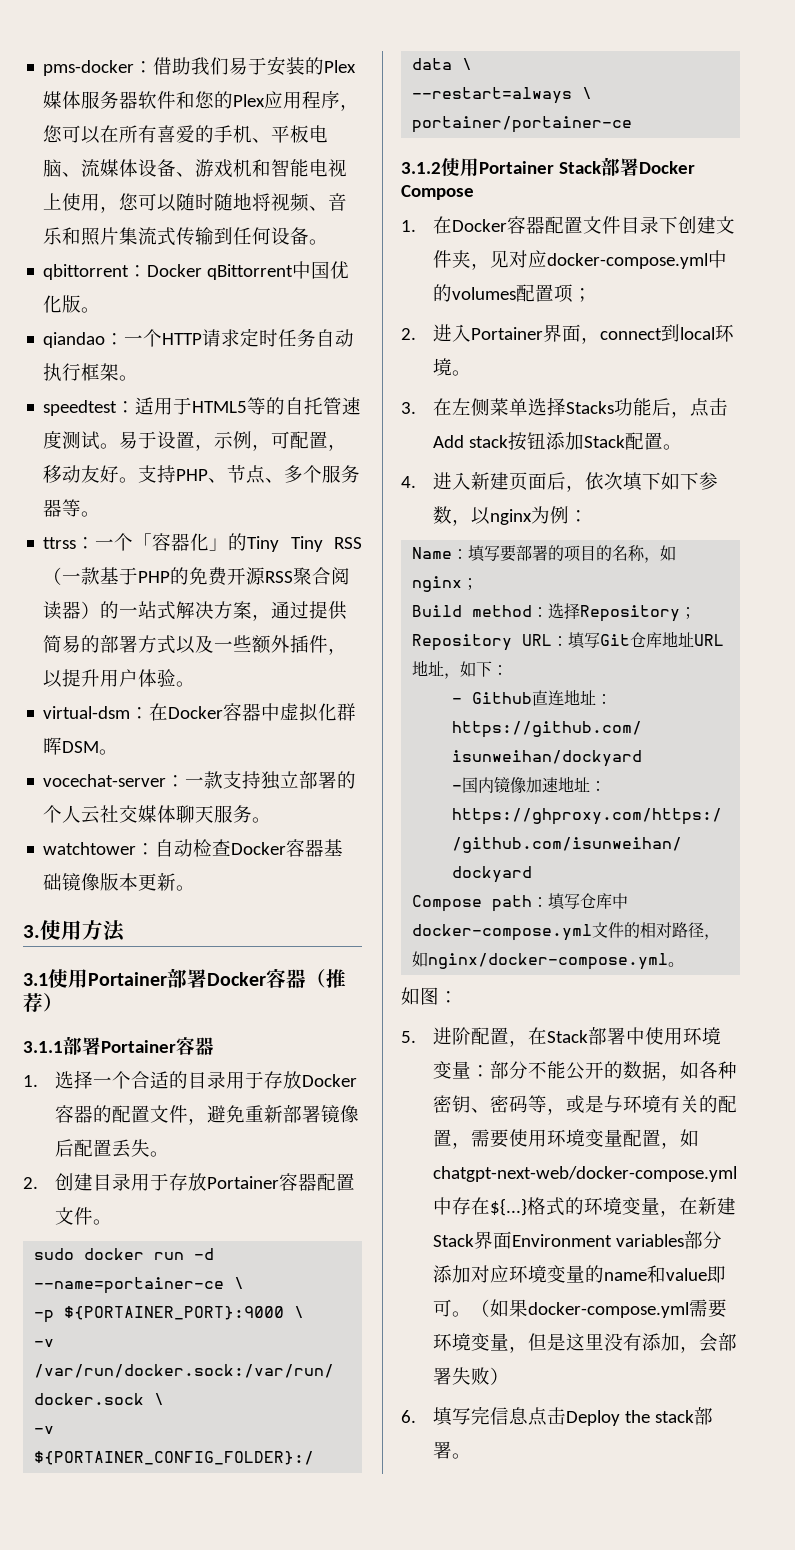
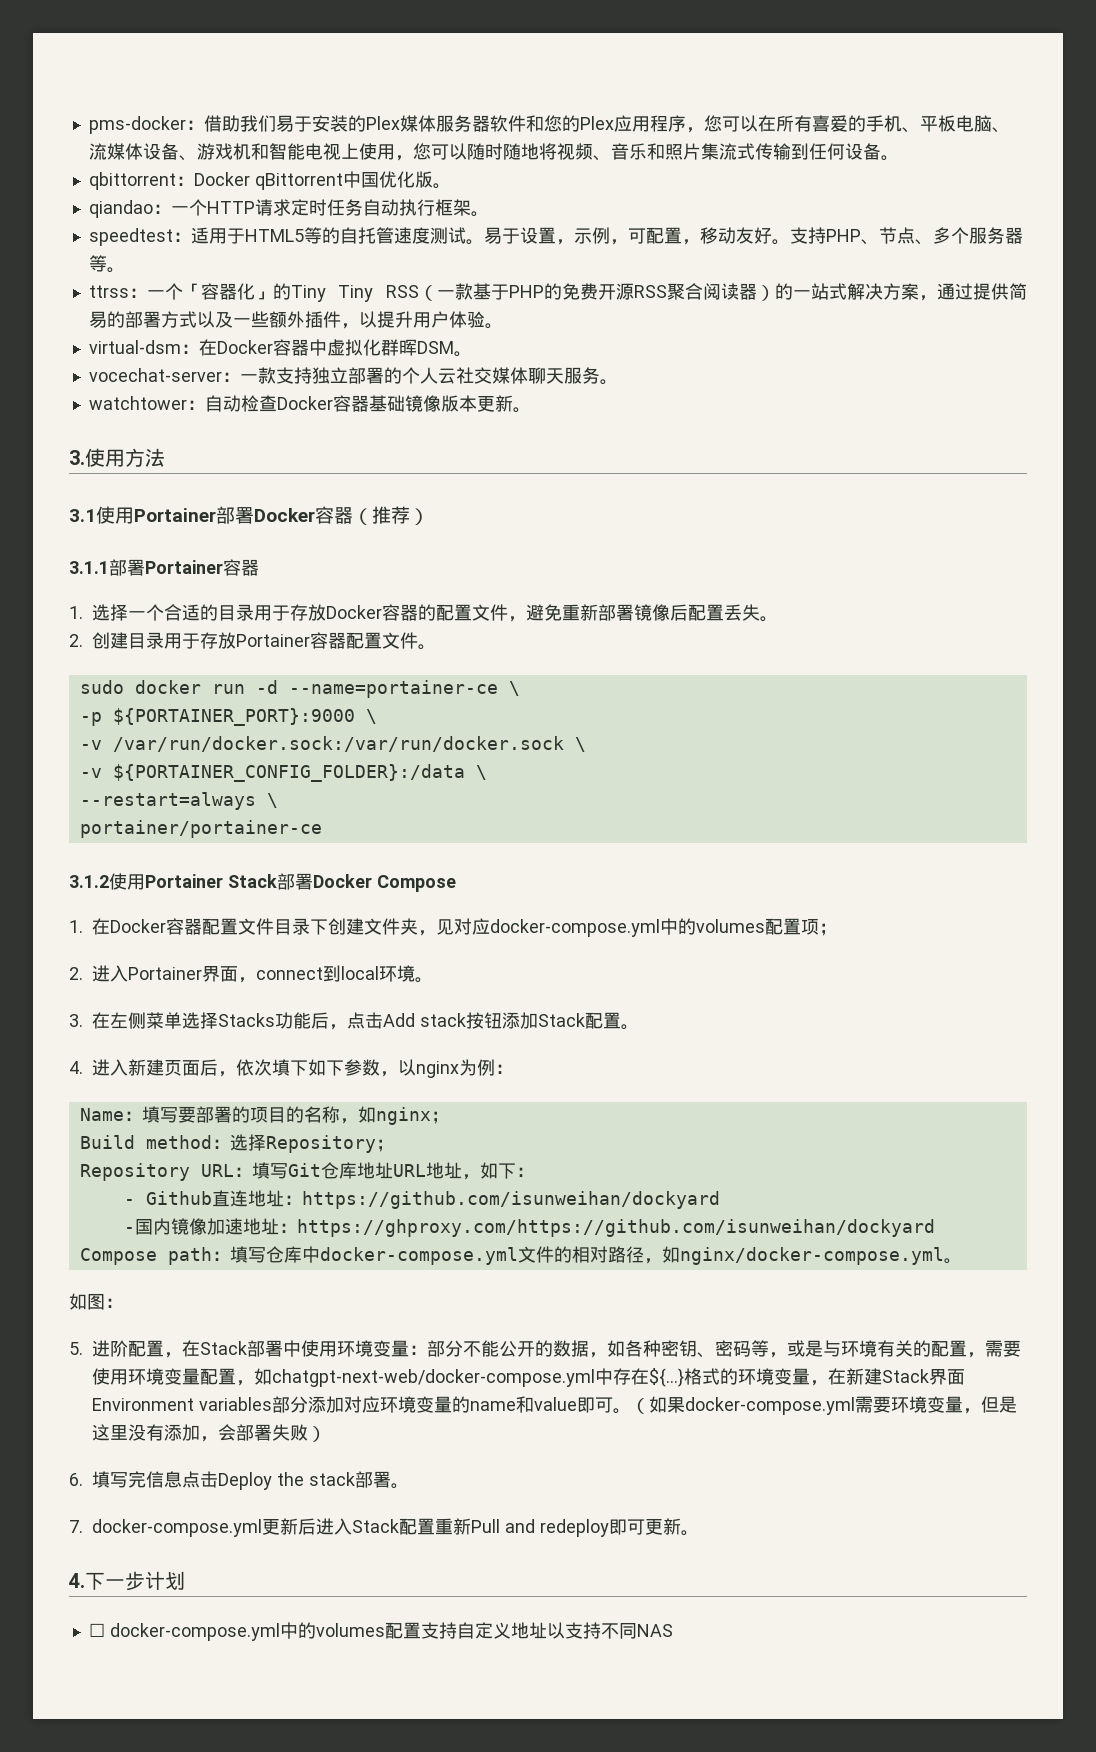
(472, 1456) none -> [69,1518,699,1537] [69,1571,185,1591] [88,1622,673,1641] // 7. docker-compose.yml更新后进入Stack配置重新Pull and redeploy即可更新。 // 4.下一步计划 // ☐ docker-compose.yml中的volumes配置支持自定义地址以支持不同NAS

